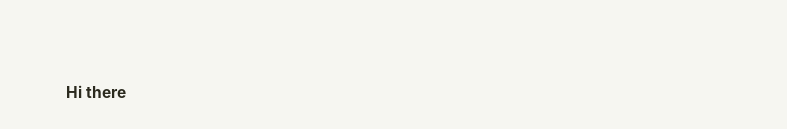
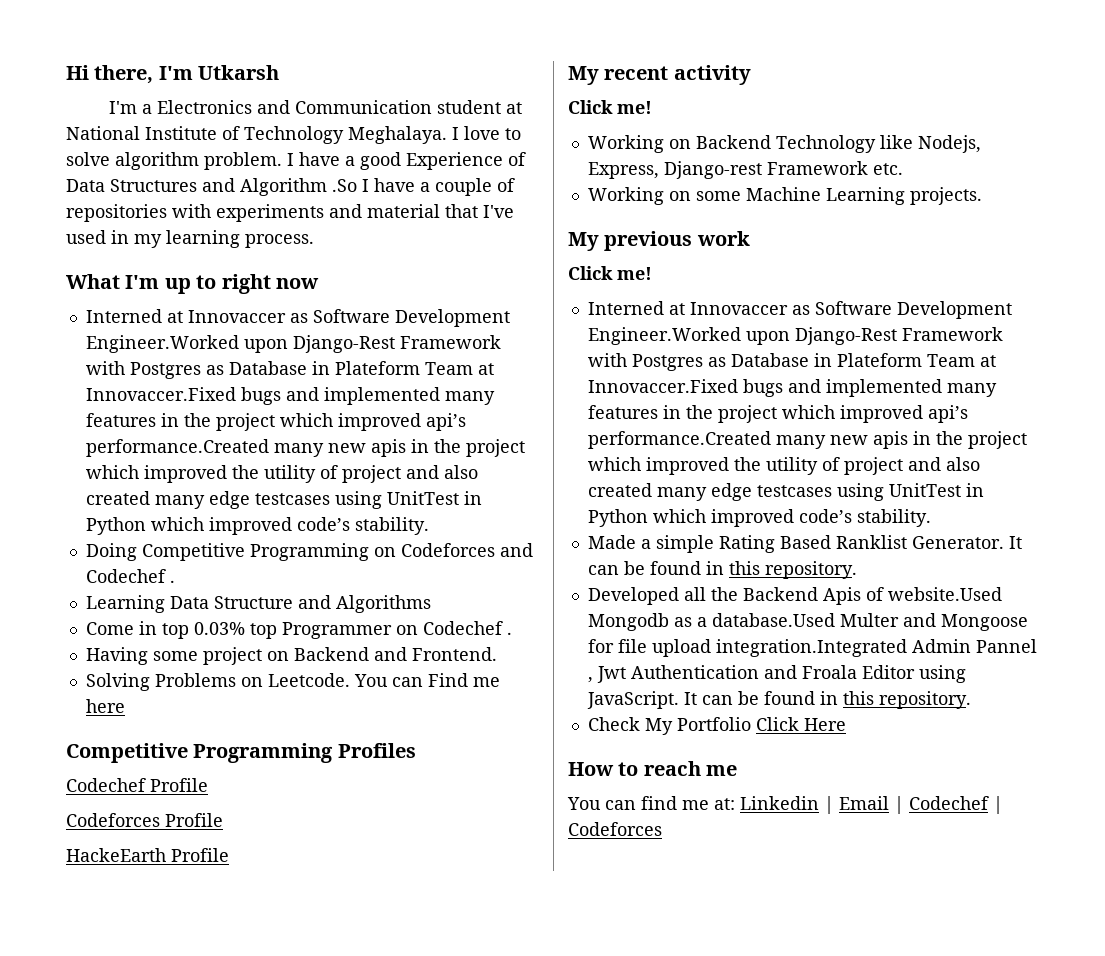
[86,86,127,98] there -> [94,65,280,84] [109,100,523,114] [66,126,521,144] [66,152,526,170] [66,178,515,196] [66,204,514,222] [66,230,314,248] [66,274,319,294] [85,309,510,327] [85,335,501,353] [85,361,494,379] [85,387,495,405] [85,413,466,431] [85,439,525,457] [85,465,478,483] [85,491,482,509] [85,517,429,535] [85,543,533,561] [85,569,175,583] [85,595,431,613] [85,621,512,639] [85,647,497,665] [85,673,500,691] [85,699,125,713] [66,743,416,763] [66,778,208,792] [66,813,223,827] [66,848,229,862] [568,65,751,85] [568,100,652,114] [587,135,981,153] [587,161,903,179] [587,187,982,205] [568,231,750,251] [568,266,652,280] [587,301,1012,319] [587,327,1003,345] [587,353,996,371] [587,379,997,397] [587,405,968,423] [587,431,1027,449] [587,457,980,475] [587,483,984,501] [587,509,931,527] [587,535,1022,553] [587,561,857,579] [587,587,1002,605] [587,613,1028,631] [587,639,1037,657] [587,665,966,683] [586,691,971,709] [587,717,846,735] [568,761,738,776] [567,796,1003,814] [568,822,662,836] there, I'm Utkarsh // I'm a Electronics and Communication student at National Institute of Technology Meghalaya. I love to solve algorithm problem. I have a good Experience of Data Structures and Algorithm .So I have a couple of repositories with experiments and material that I've used in my learning process. // What I'm up to right now // Interned at Innovaccer as Software Development Engineer.Worked upon Django-Rest Framework with Postgres as Database in Plateform Team at Innovaccer.Fixed bugs and implemented many features in the project which improved api’s performance.Created many new apis in the project which improved the utility of project and also created many edge testcases using UnitTest in Python which improved code’s stability. // Doing Competitive Programming on Codeforces and Codechef . // Learning Data Structure and Algorithms // Come in top 0.03% top Programmer on Codechef . // Having some project on Backend and Frontend. // Solving Problems on Leetcode. You can Find me here // Competitive Programming Profiles // Codechef Profile // Codeforces Profile // HackeEarth Profile // My recent activity // Click me! // Working on Backend Technology like Nodejs, Express, Django-rest Framework etc. // Working on some Machine Learning projects. // My previous work // Click me! // Interned at Innovaccer as Software Development Engineer.Worked upon Django-Rest Framework with Postgres as Database in Plateform Team at Innovaccer.Fixed bugs and implemented many features in the project which improved api’s performance.Created many new apis in the project which improved the utility of project and also created many edge testcases using UnitTest in Python which improved code’s stability. // Made a simple Rating Based Ranklist Generator. It can be found in this repository. // Developed all the Backend Apis of website.Used Mongodb as a database.Used Multer and Mongoose for file upload integration.Integrated Admin Pannel , Jwt Authentication and Froala Editor using JavaScript. It can be found in this repository. // Check My Portfolio Click Here // How to reach me // You can find me at: Linkedin | Email | Codechef | Codeforces

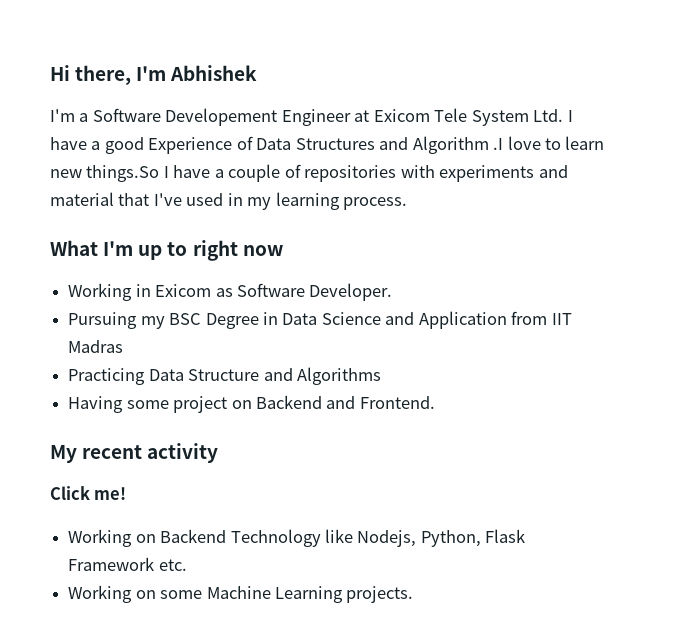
[198,65,280,80] Utkarsh -> [170,65,258,81] Abhishek
[157,100,523,114] [66,126,521,144] [66,152,282,170] Electronics and Communication student at National Institute of Technology Meghalaya. I love to solve algorithm problem. -> [92,108,564,126] Software Developement Engineer at Exicom Tele System Ltd.
[332,179,357,192] .So -> [493,136,605,150] [50,165,160,182] .I love to learn new things.So
[85,309,510,327] [85,335,501,353] [85,361,494,379] [85,387,495,405] [85,413,466,431] [85,439,525,457] [85,465,478,483] [85,491,482,509] [85,517,429,535] [85,543,533,561] [85,569,175,583] [85,595,431,613] [85,621,512,639] Interned at Innovaccer as Software Development Engineer.Worked upon Django-Rest Framework with Postgres as Database in Plateform Team at Innovaccer.Fixed bugs and implemented many features in the project which improved api’s performance.Created many new apis in the project which improved the utility of project and also created many edge testcases using UnitTest in Python which improved code’s stability. // Doing Competitive Programming on Codeforces and Codechef . // Learning Data Structure and Algorithms // Come in top 0.03% top Programmer on Codechef . -> [68,283,393,301] [68,311,572,329] [68,340,124,353] [68,367,381,385] Working in Exicom as Software Developer. // Pursuing my BSC Degree in Data Science and Application from IIT Madras // Practicing Data Structure and Algorithms
[85,673,500,691] [85,699,125,713] [66,743,416,763] [66,778,208,792] [66,813,223,827] [66,848,229,862] // Solving Problems on Leetcode. You can Find me here // Competitive Programming Profiles // Codechef Profile // Codeforces Profile // HackeEarth Profile -> (435, 402) none
[587,161,762,179] Express, Django-rest -> [420,529,526,547] Python, Flask
[568,231,750,251] [568,266,652,280] [587,301,1012,319] [587,327,1003,345] [587,353,996,371] [587,379,997,397] [587,405,968,423] [587,431,1027,449] [587,457,980,475] [587,483,984,501] [587,509,931,527] [587,535,1022,553] [587,561,857,579] [587,587,1002,605] [587,613,1028,631] [587,639,1037,657] [587,665,966,683] [586,691,971,709] [587,717,846,735] [568,761,738,776] [567,796,1003,814] [568,822,662,836] // My previous work // Click me! // Interned at Innovaccer as Software Development Engineer.Worked upon Django-Rest Framework with Postgres as Database in Plateform Team at Innovaccer.Fixed bugs and implemented many features in the project which improved api’s performance.Created many new apis in the project which improved the utility of project and also created many edge testcases using UnitTest in Python which improved code’s stability. // Made a simple Rating Based Ranklist Generator. It can be found in this repository. // Developed all the Backend Apis of website.Used Mongodb as a database.Used Multer and Mongoose for file upload integration.Integrated Admin Pannel , Jwt Authentication and Froala Editor using JavaScript. It can be found in this repository. // Check My Portfolio Click Here // How to reach me // You can find me at: Linkedin | Email | Codechef | Codeforces -> (414, 594) none

